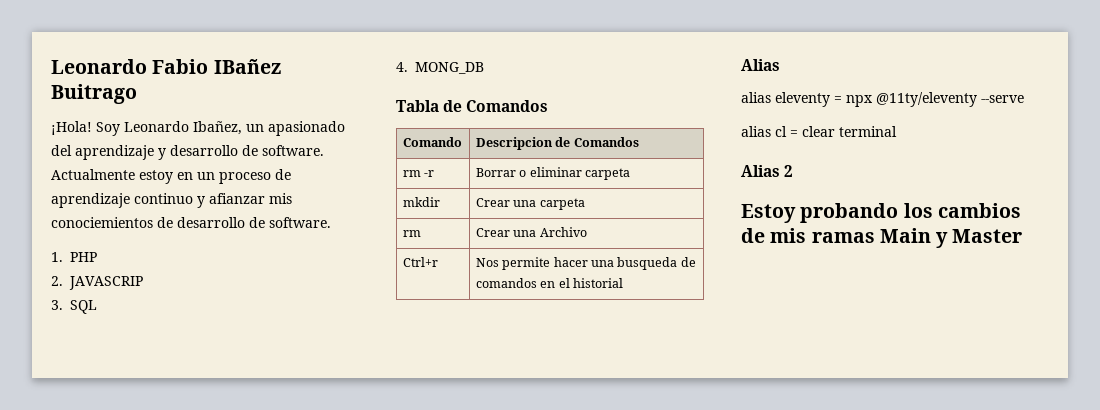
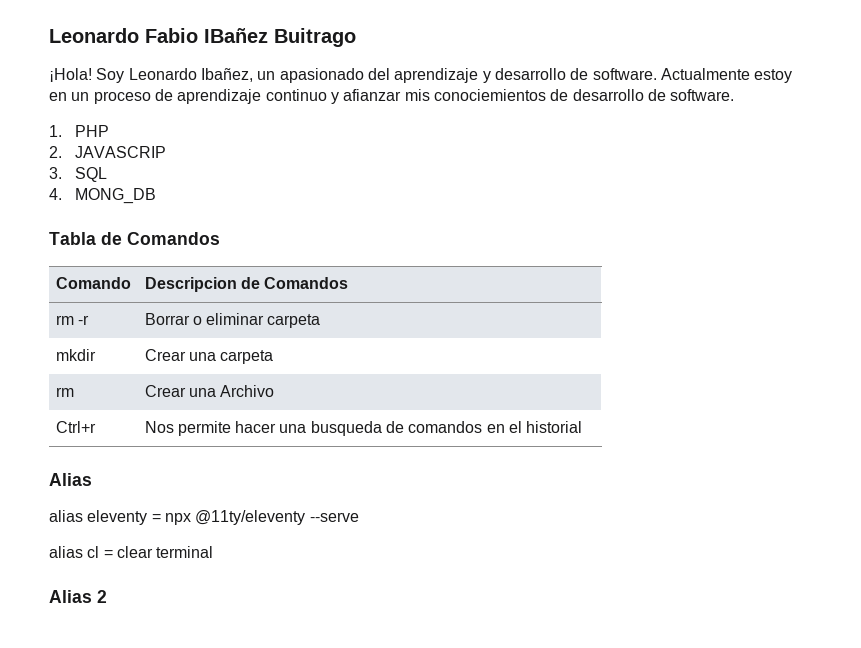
[741,203,1021,223] [741,228,1023,248] // Estoy probando los cambios de mis ramas Main y Master -> (107, 596) none

